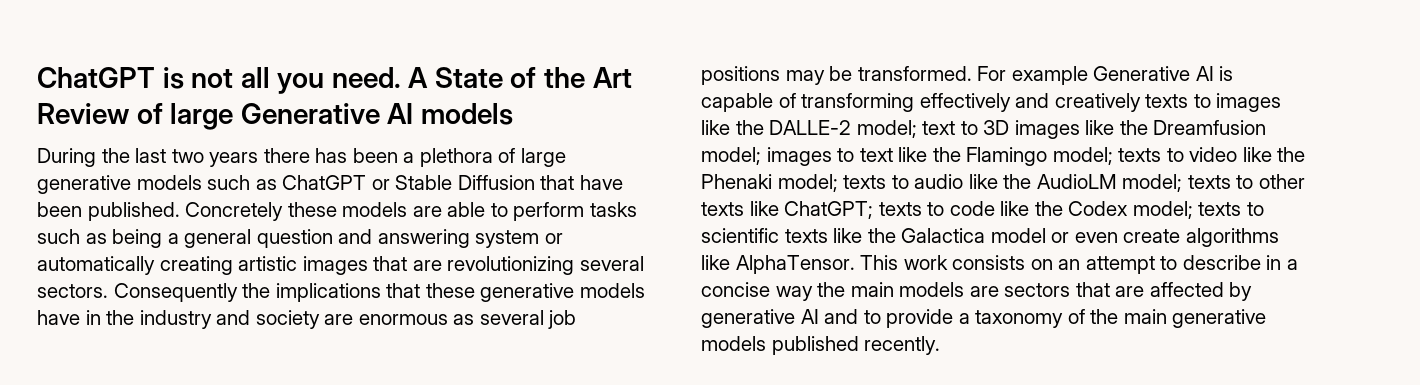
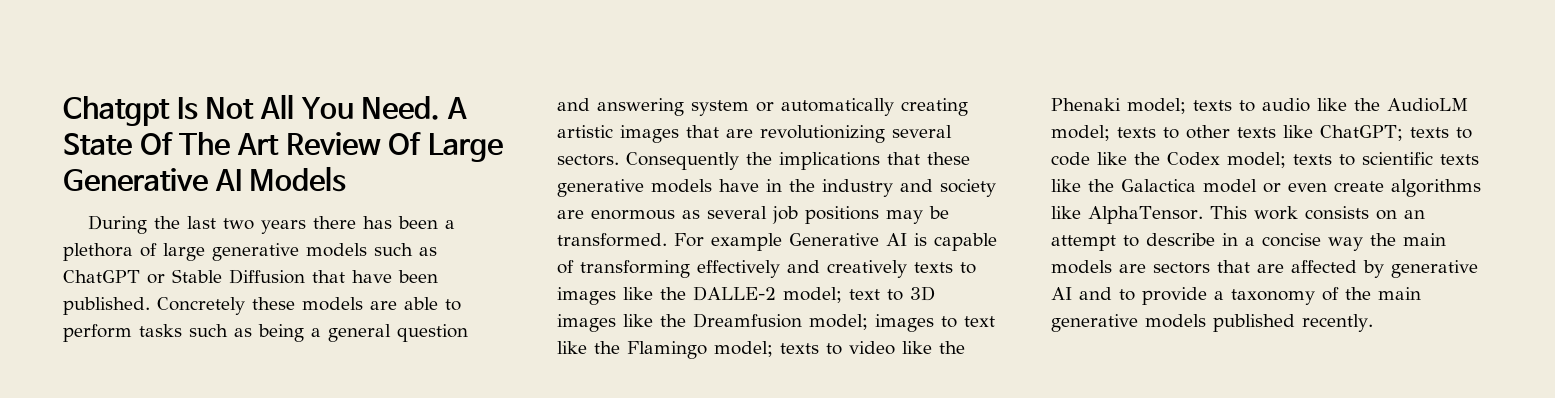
[37,67,632,94] [37,103,513,130] ChatGPT is not all you need. A State of the Art Review of large Generative AI models -> [63,94,468,126] [63,132,504,162] [63,166,347,192] Chatgpt Is Not All You Need. A State Of The Art Review Of Large Generative AI Models

